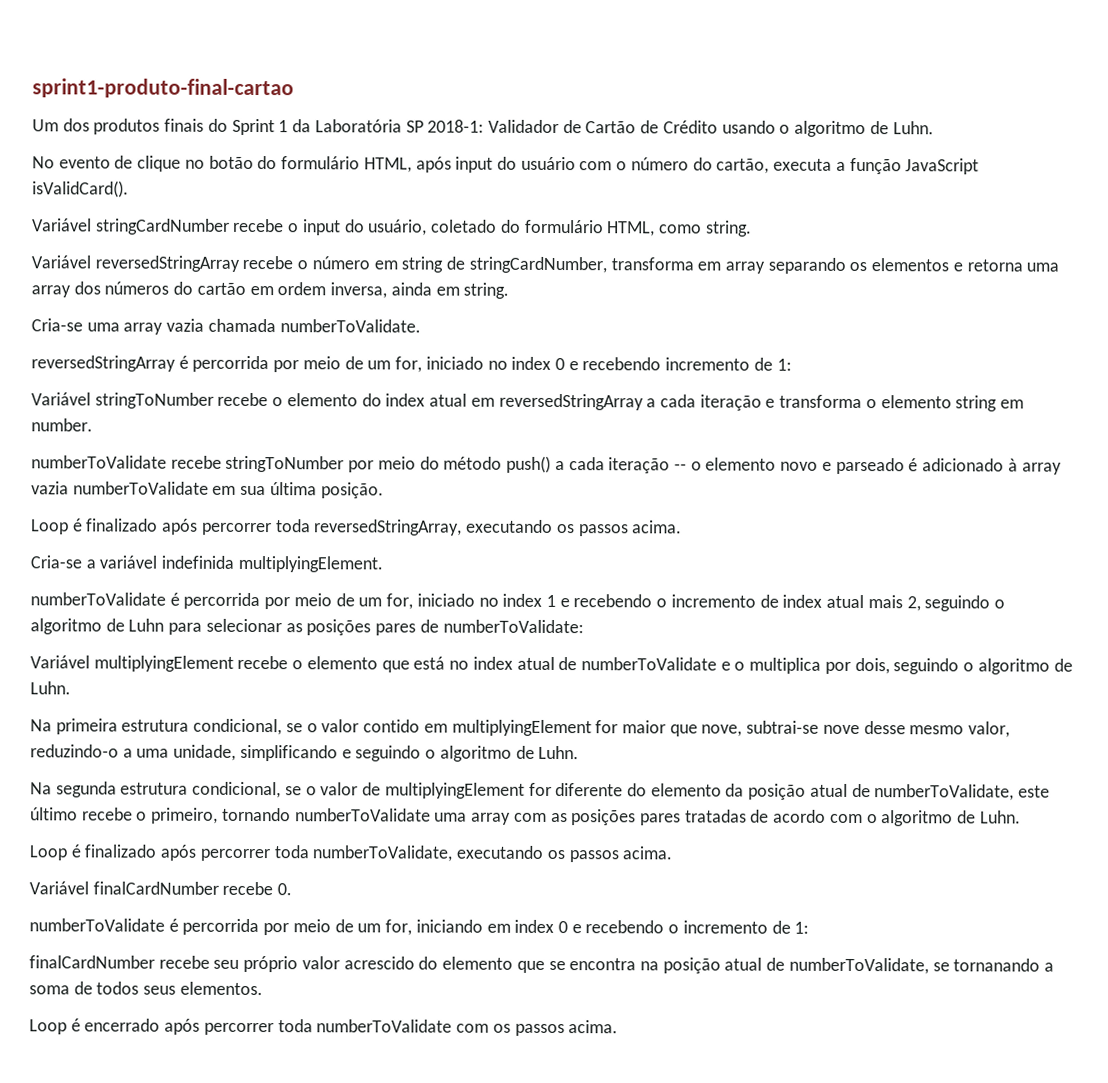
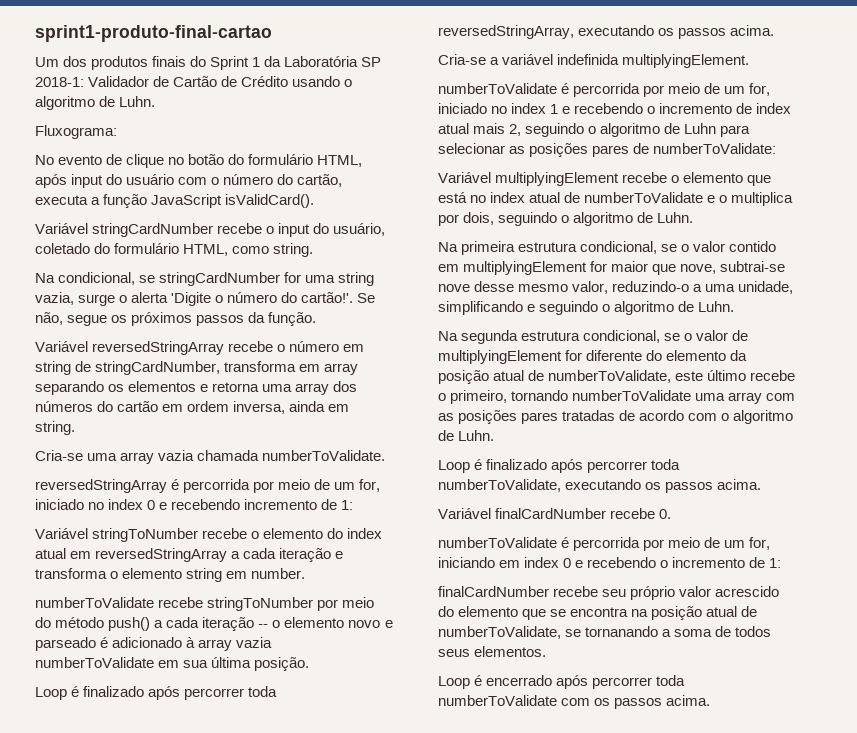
(934, 128) none -> [35,125,117,139] // Fluxograma:
(752, 228) none -> [35,272,375,286] [35,292,376,306] [35,312,317,326] // Na condicional, se stringCardNumber for uma string vazia, surge o alerta 'Digite o número do cartão!'. Se não, segue os próximos passos da função.

